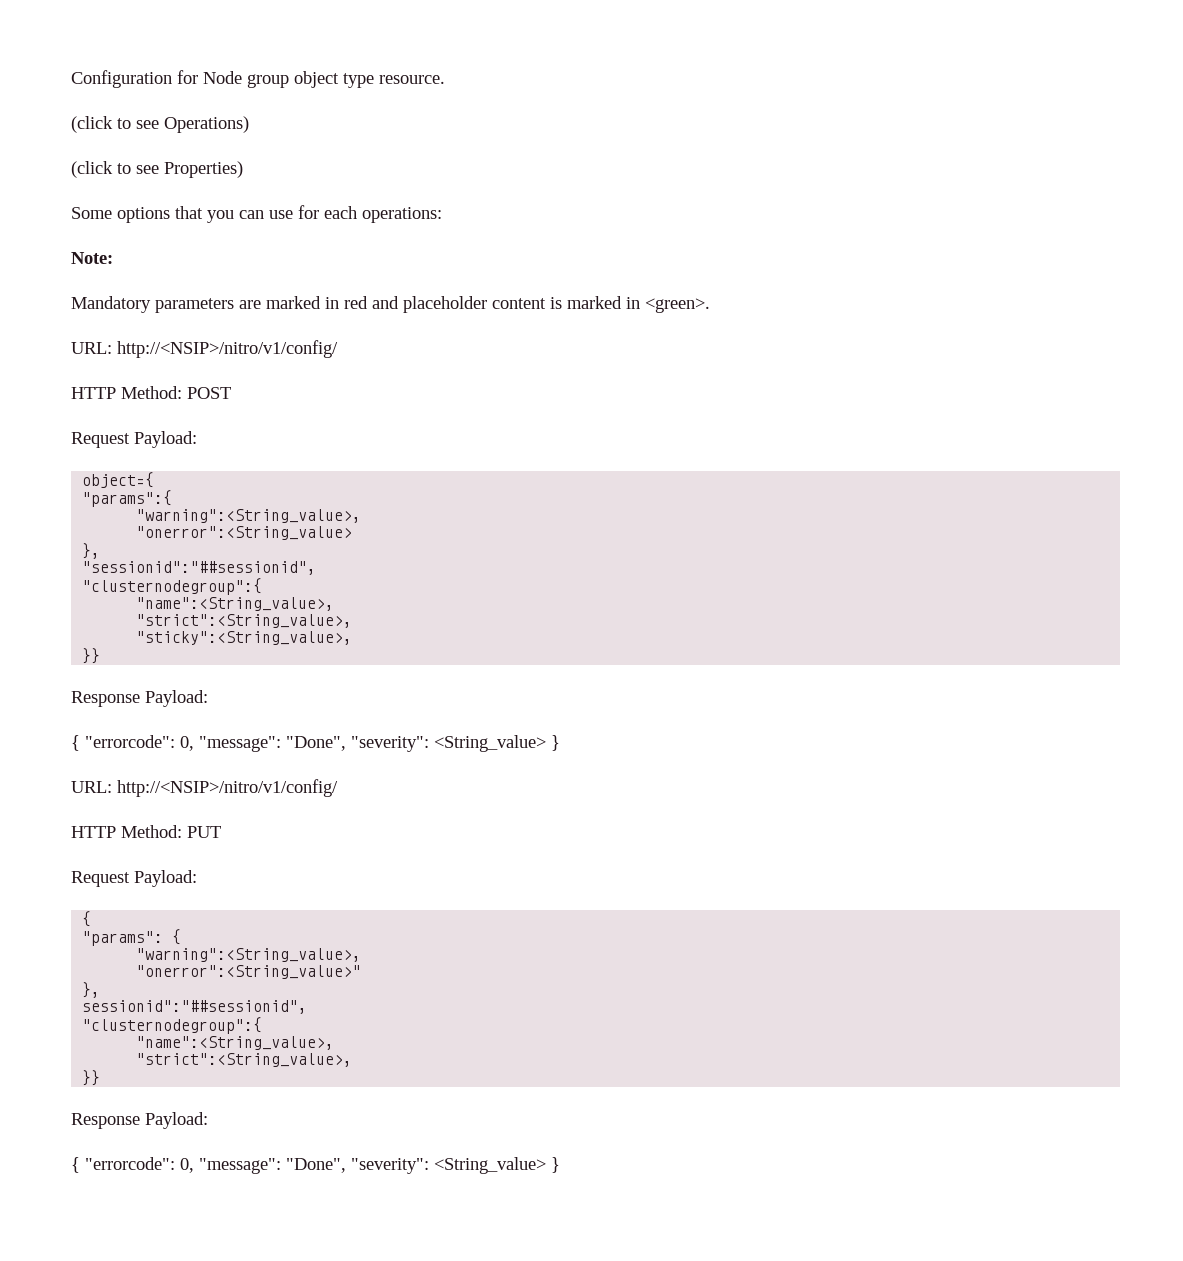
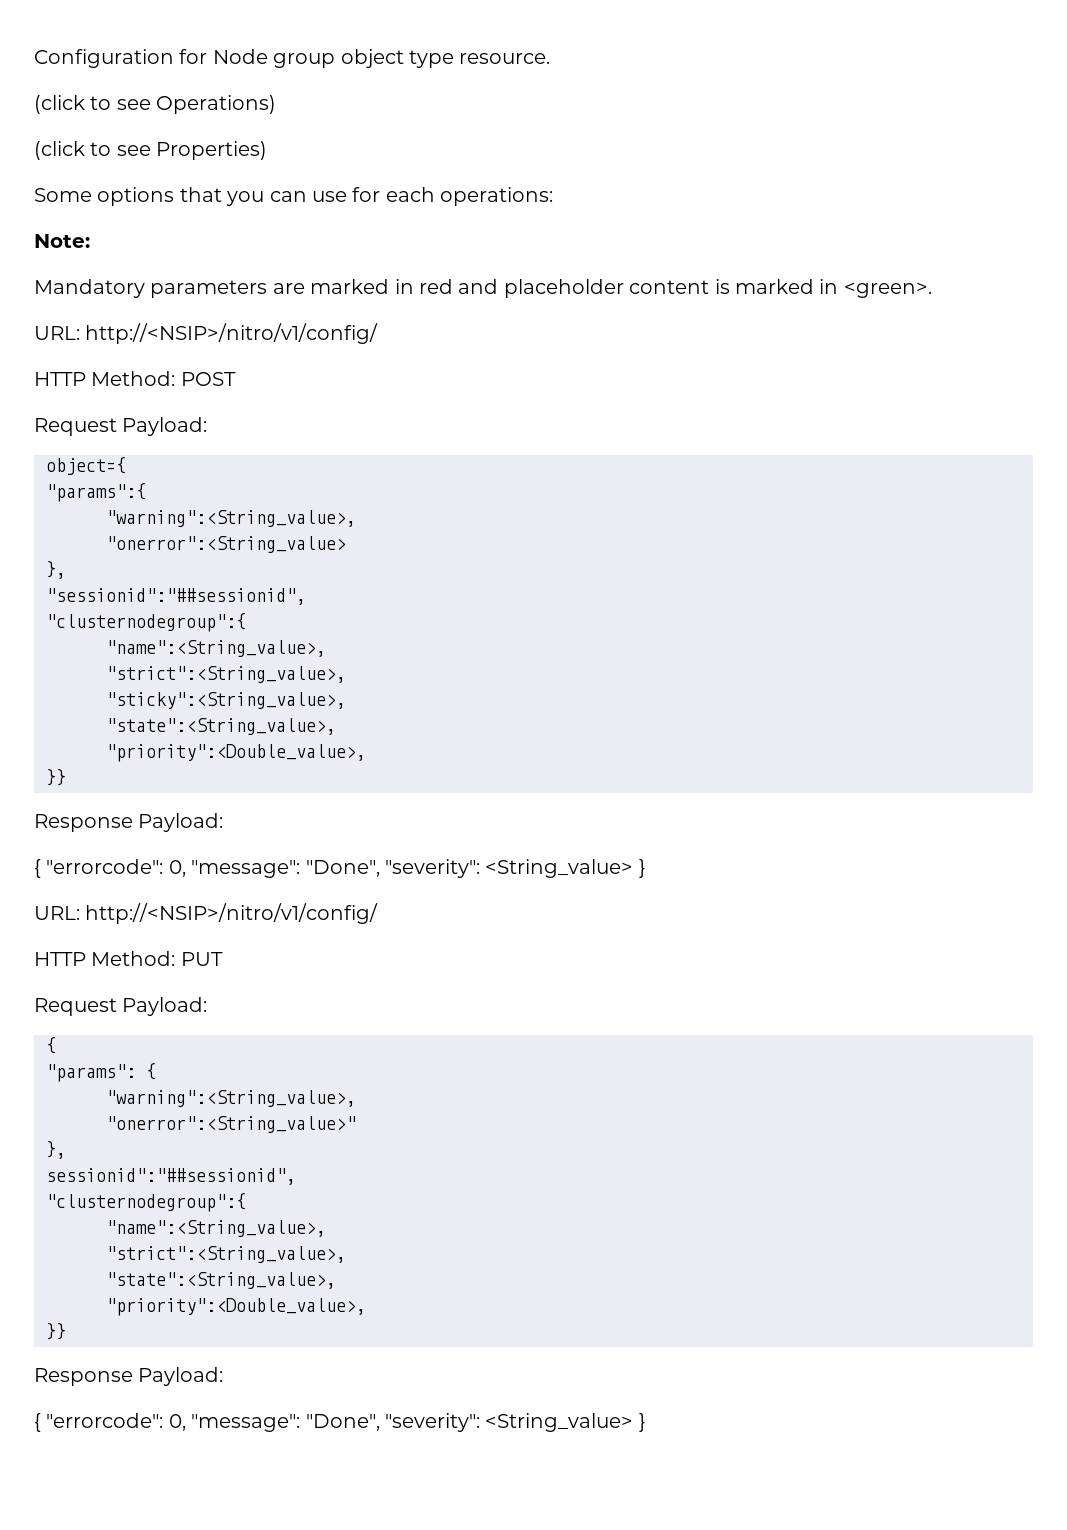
(353, 638) none -> [106,718,336,735] [106,744,366,762] // "state":<String_value>, // "priority":<Double_value>,
(353, 1060) none -> [106,1272,336,1289] [106,1298,366,1316] // "state":<String_value>, // "priority":<Double_value>,

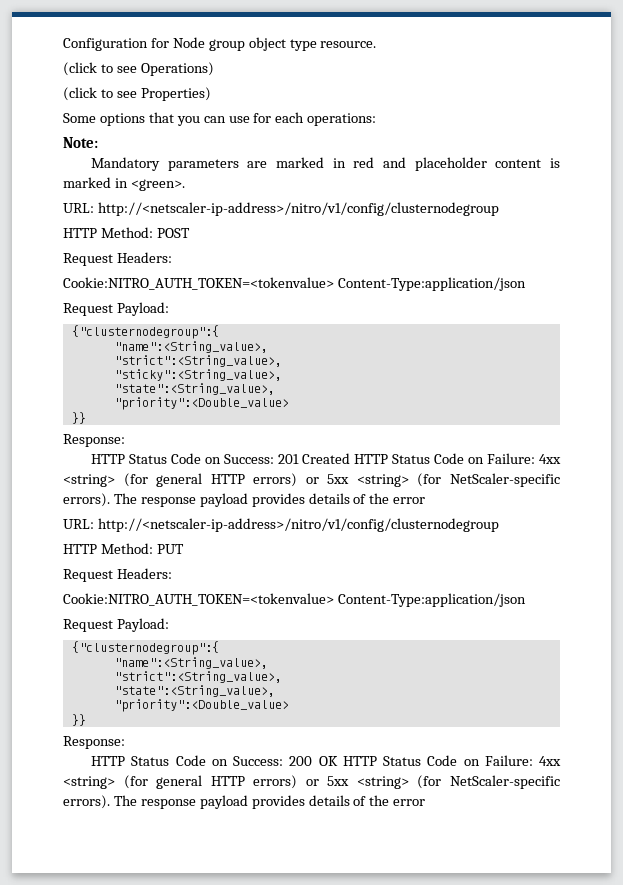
[85,323,379,344] http://<NSIP>/nitro/v1/config/ -> [97,202,499,216] http://<netscaler-ip-address>/nitro/v1/config/clusternodegroup
[122,417,208,436] [46,457,126,475] [46,483,146,502] [106,510,356,527] [106,536,346,553] [46,561,66,579] [46,588,306,605] [46,613,246,632] Payload: // object={ // "params":{ // "warning":<String_value>, // "onerror":<String_value> // }, // "sessionid":"##sessionid", // "clusternodegroup":{ -> [116,252,172,263] [63,277,526,291] [63,302,169,316] [71,325,219,339] Headers: // Cookie:NITRO_AUTH_TOKEN=<tokenvalue> Content-Type:application/json // Request Payload: // {"clusternodegroup":{
[106,744,366,762] [46,769,66,786] [34,813,224,832] [34,859,646,878] [34,903,379,924] "priority":<Double_value>, // }} // Response Payload: // { "errorcode": 0, "message": "Done", "severity": <String_value> } // URL: http://<NSIP>/nitro/v1/config/ -> [113,397,289,410] [71,412,86,424] [63,434,125,447] [91,453,561,464] [63,473,560,487] [63,493,426,507] [63,518,499,532] "priority":<Double_value> // }} // Response: // HTTP Status Code on Success: 201 Created HTTP Status Code on Failure: 4xx <string> (for general HTTP errors) or 5xx <string> (for NetScaler-specific errors). The response payload provides details of the error // URL: http://<netscaler-ip-address>/nitro/v1/config/clusternodegroup
[122,997,208,1016] [46,1037,56,1054] [46,1063,156,1082] [106,1090,356,1107] [106,1116,356,1133] [46,1141,66,1159] [46,1168,296,1185] [46,1193,246,1212] Payload: // { // "params": { // "warning":<String_value>, // "onerror":<String_value>" // }, // sessionid":"##sessionid", // "clusternodegroup":{ -> [116,568,172,579] [63,593,526,607] [63,618,169,632] [71,641,219,655] Headers: // Cookie:NITRO_AUTH_TOKEN=<tokenvalue> Content-Type:application/json // Request Payload: // {"clusternodegroup":{
[106,1298,366,1316] [46,1323,66,1340] [34,1367,224,1386] [34,1413,646,1432] "priority":<Double_value>, // }} // Response Payload: // { "errorcode": 0, "message": "Done", "severity": <String_value> } -> [113,699,289,712] [71,714,86,726] [63,736,125,749] [91,755,561,766] [63,775,560,789] [63,795,426,809] "priority":<Double_value> // }} // Response: // HTTP Status Code on Success: 200 OK HTTP Status Code on Failure: 4xx <string> (for general HTTP errors) or 5xx <string> (for NetScaler-specific errors). The response payload provides details of the error

